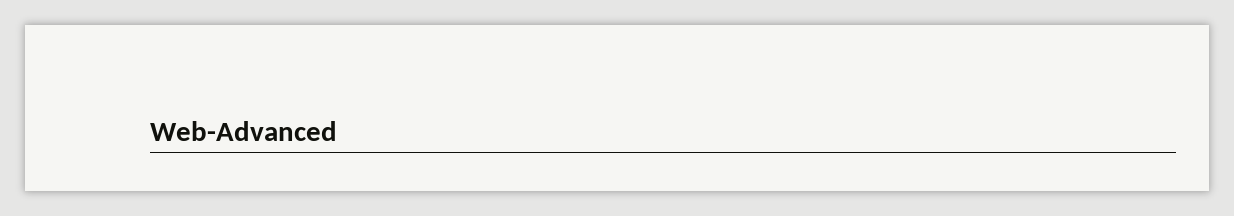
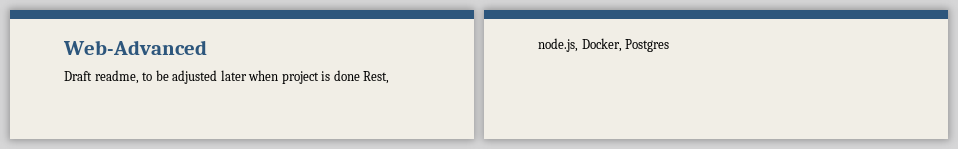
(337, 131) none -> [64,70,390,84] [538,38,670,52] // Draft readme, to be adjusted later when project is done Rest, node.js, Docker, Postgres

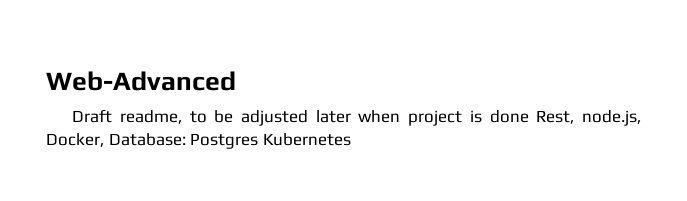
[625,39,670,52] Postgres -> [108,133,351,149] Database: Postgres Kubernetes

